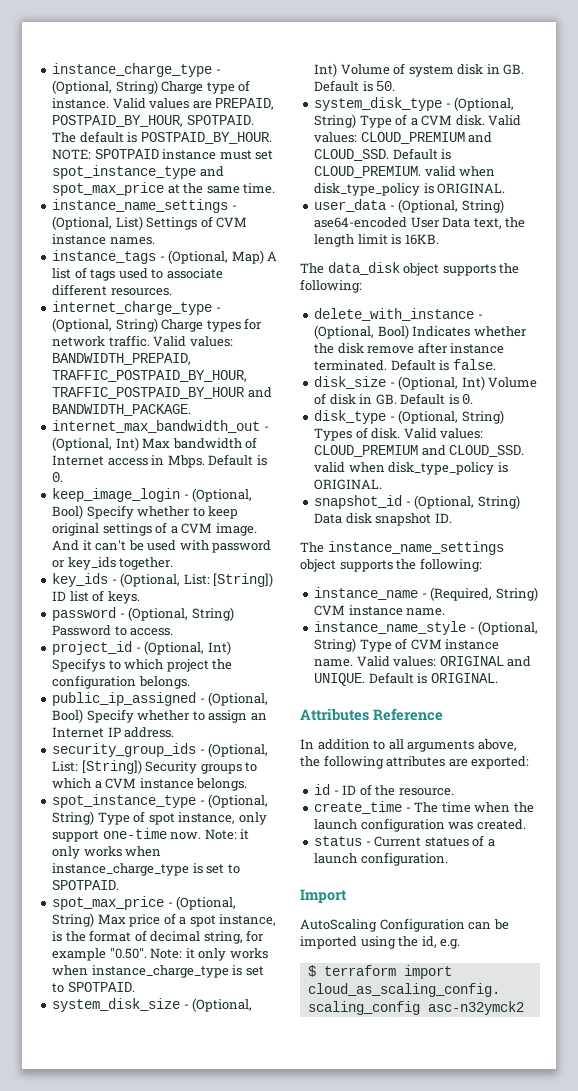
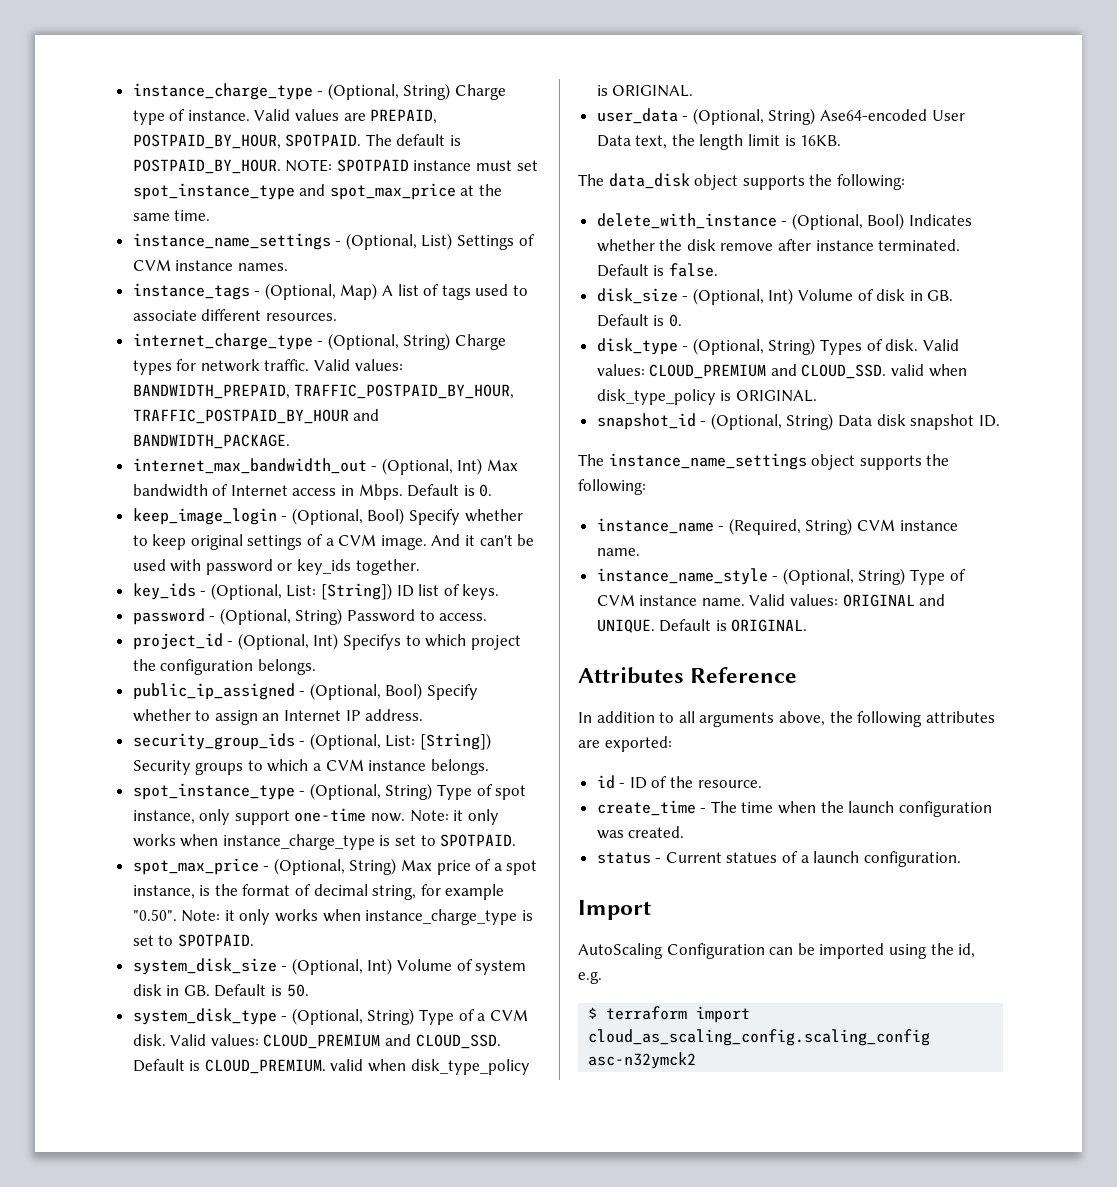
[314,217,408,228] ase64-encoded -> [820,109,928,121] Ase64-encoded

